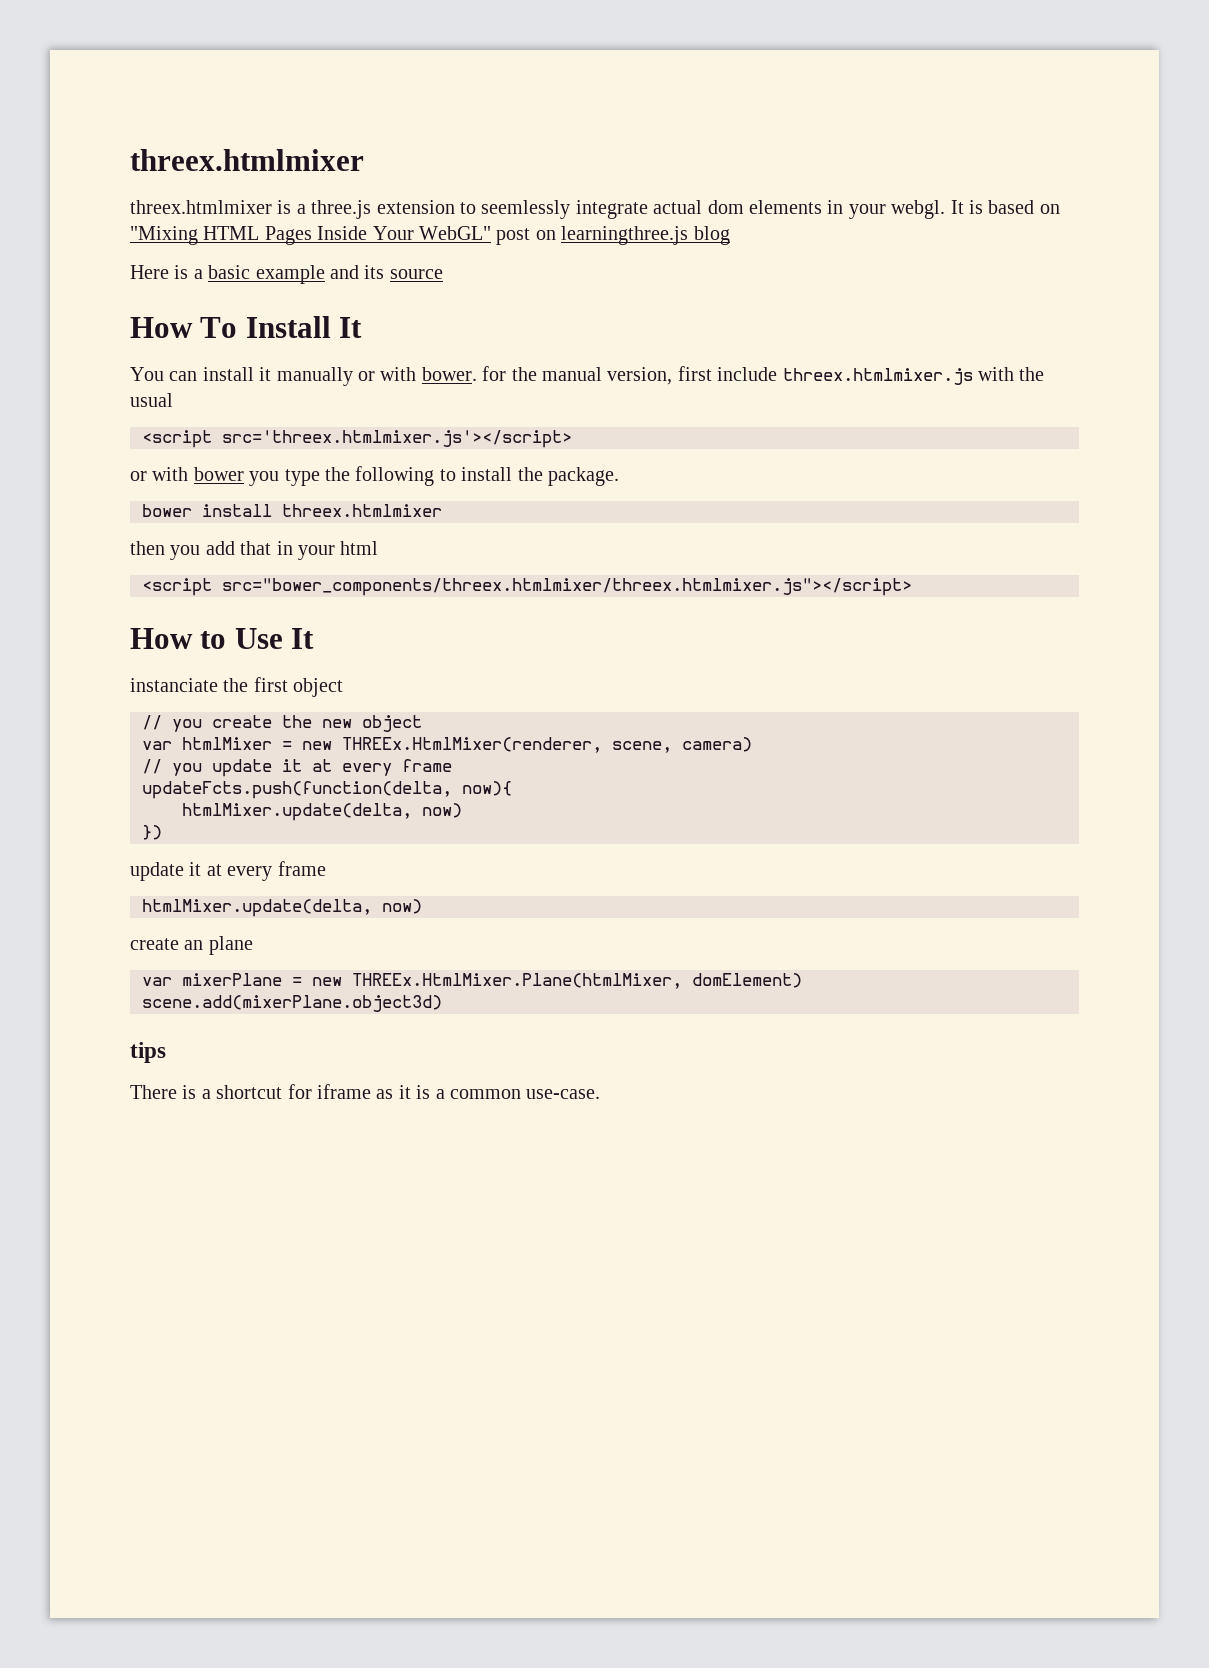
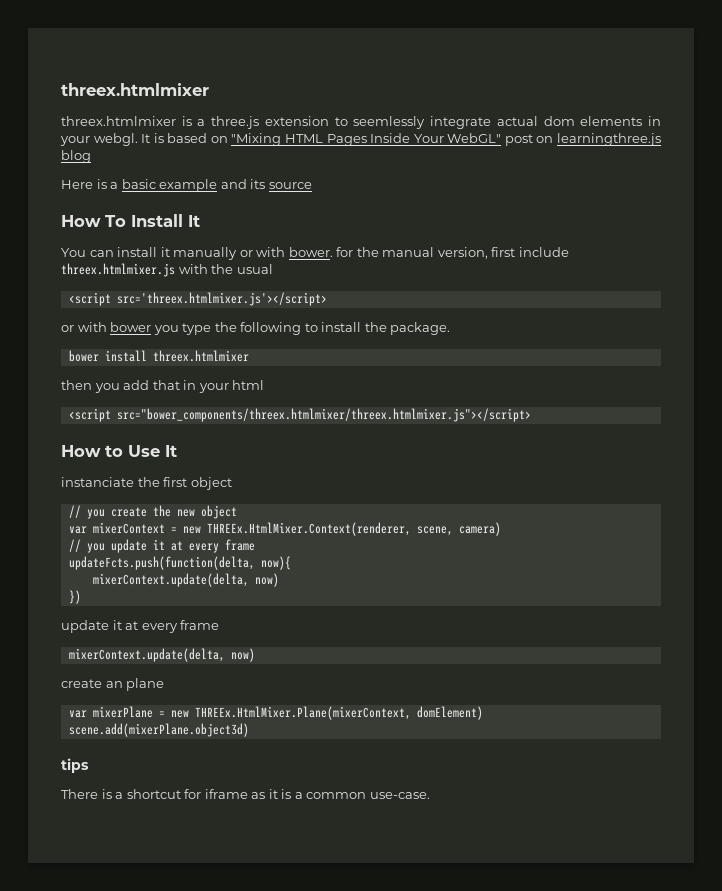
[182,737,602,753] htmlMixer = new THREEx.HtmlMixer(renderer, -> [92,522,411,536] mixerContext = new THREEx.HtmlMixer.Context(renderer,
[182,803,412,821] htmlMixer.update(delta, -> [92,573,249,587] mixerContext.update(delta,
[142,899,372,917] htmlMixer.update(delta, -> [68,648,225,662] mixerContext.update(delta,
[352,973,682,989] THREEx.HtmlMixer.Plane(htmlMixer, -> [194,706,411,720] THREEx.HtmlMixer.Plane(mixerContext,

